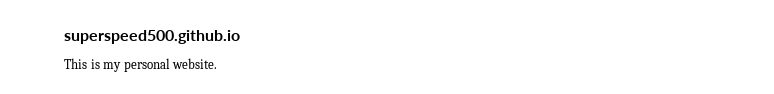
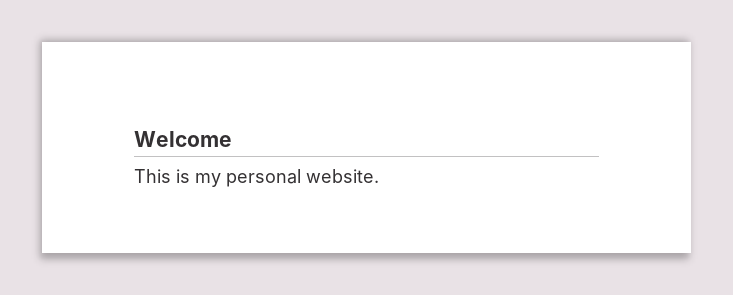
[64,30,240,44] superspeed500.github.io -> [134,131,232,147] Welcome

